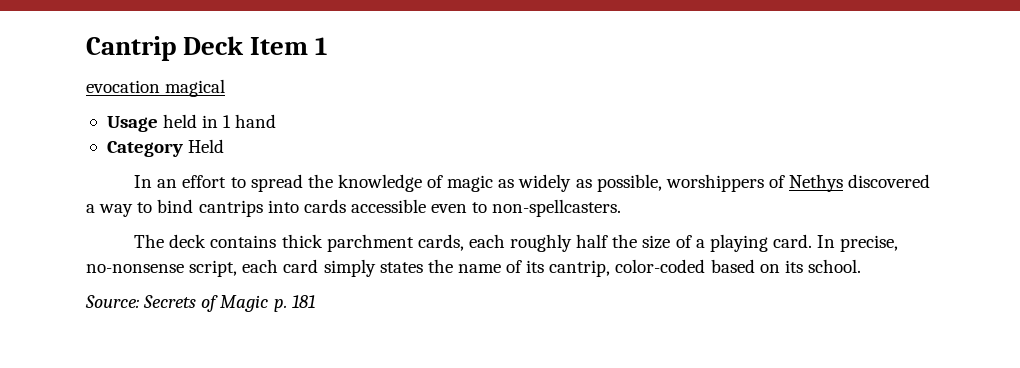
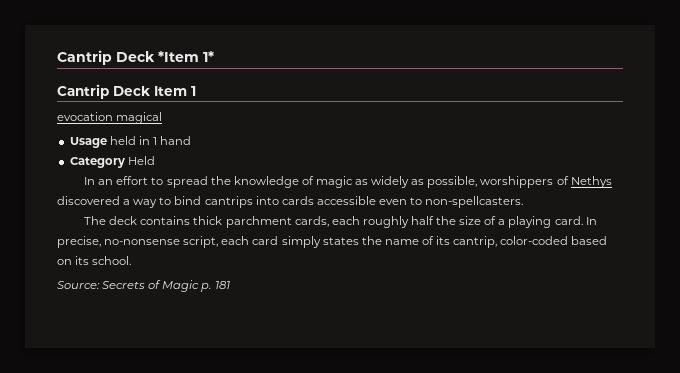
[86,36,245,61] Cantrip Deck -> [57,50,214,65] [57,84,150,99] Cantrip Deck *Item 1* // Cantrip Deck

